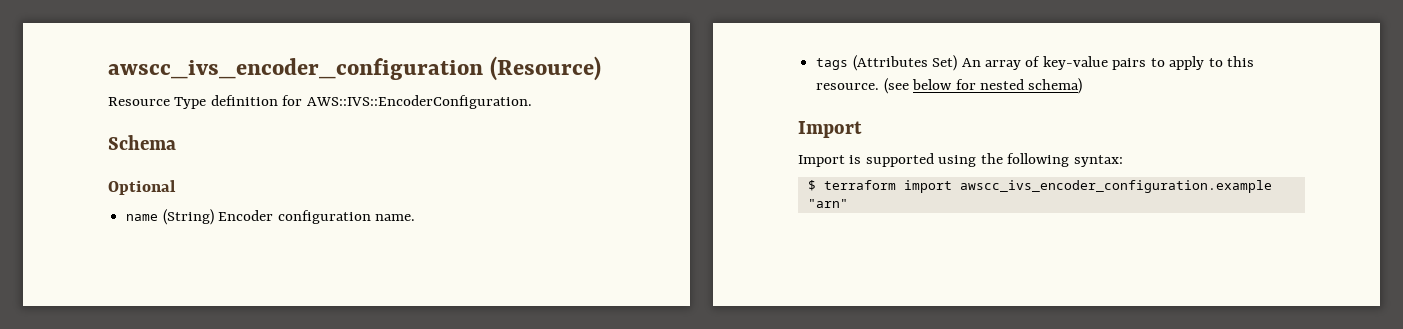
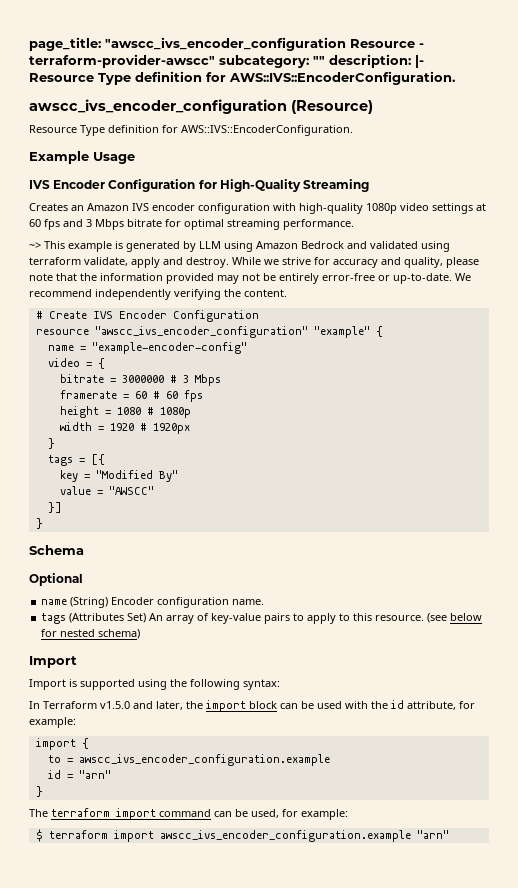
(108, 69) none -> [29,37,424,51] [29,54,424,68] [29,71,455,85] page_title: "awscc_ivs_encoder_configuration Resource - terraform-provider-awscc" subcategory: "" description: |- Resource Type definition for AWS::IVS::EncoderConfiguration. //
(532, 102) none -> [29,151,135,164] [29,179,370,192] [29,203,486,214] [29,219,354,230] [29,241,450,252] [29,257,479,268] [29,273,471,284] [29,289,287,300] [35,310,259,322] [35,326,383,338] [47,342,247,354] [47,358,105,369] [59,374,221,386] [59,390,203,402] [59,406,191,418] [59,422,190,434] [47,438,55,449] [47,454,105,466] [59,470,178,482] [59,486,154,495] [47,502,62,513] [35,518,43,529] // Example Usage // IVS Encoder Configuration for High-Quality Streaming // Creates an Amazon IVS encoder configuration with high-quality 1080p video settings at 60 fps and 3 Mbps bitrate for optimal streaming performance. // ~> This example is generated by LLM using Amazon Bedrock and validated using terraform validate, apply and destroy. While we strive for accuracy and quality, please note that the information provided may not be entirely error-free or up-to-date. We recommend independently verifying the content. // # Create IVS Encoder Configuration // resource "awscc_ivs_encoder_configuration" "example" { // name = "example-encoder-config" // video = { // bitrate = 3000000 # 3 Mbps // framerate = 60 # 60 fps // height = 1080 # 1080p // width = 1920 # 1920px // } // tags = [{ // key = "Modified By" // value = "AWSCC" // }] // }
(1123, 161) none -> [29,700,475,712] [29,717,76,728] [35,738,89,750] [47,754,330,766] [47,770,111,779] [35,786,43,797] [29,808,348,820] // In Terraform v1.5.0 and later, the import block can be used with the id attribute, for example: // import { // to = awscc_ivs_encoder_configuration.example // id = "arn" // } // The terraform import command can be used, for example:

